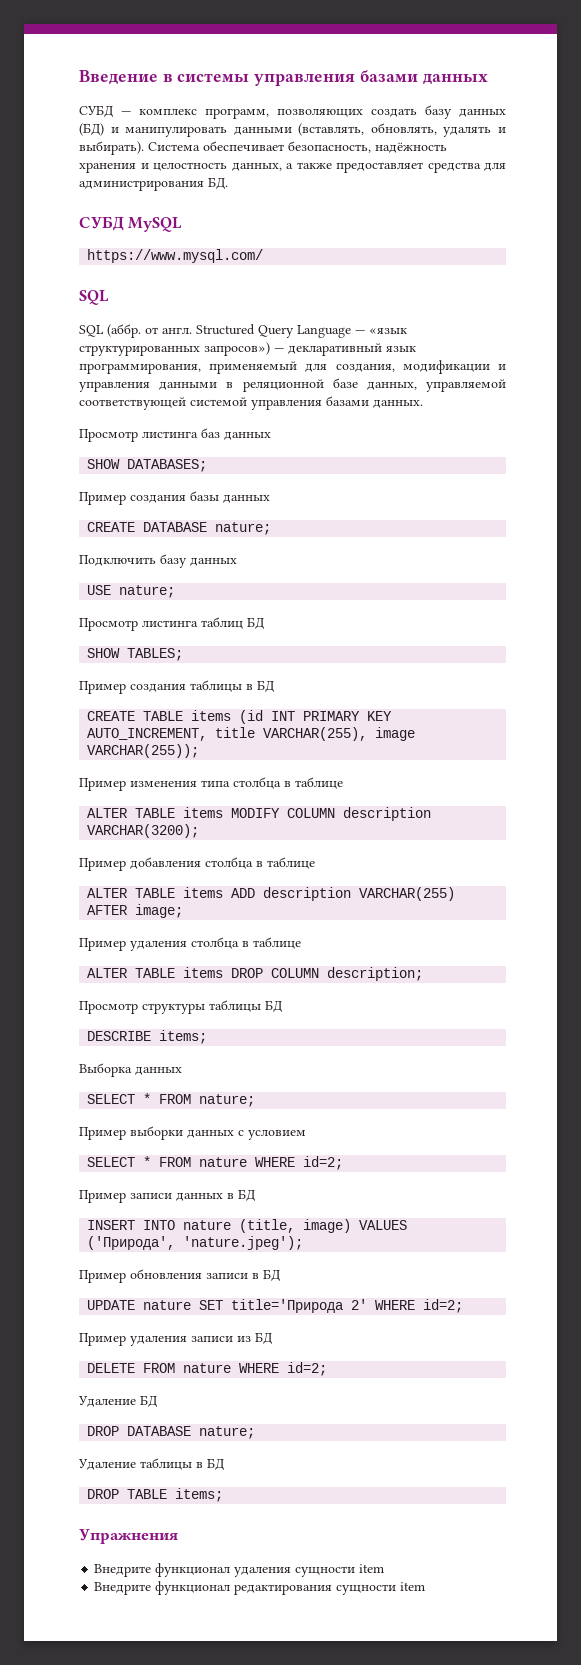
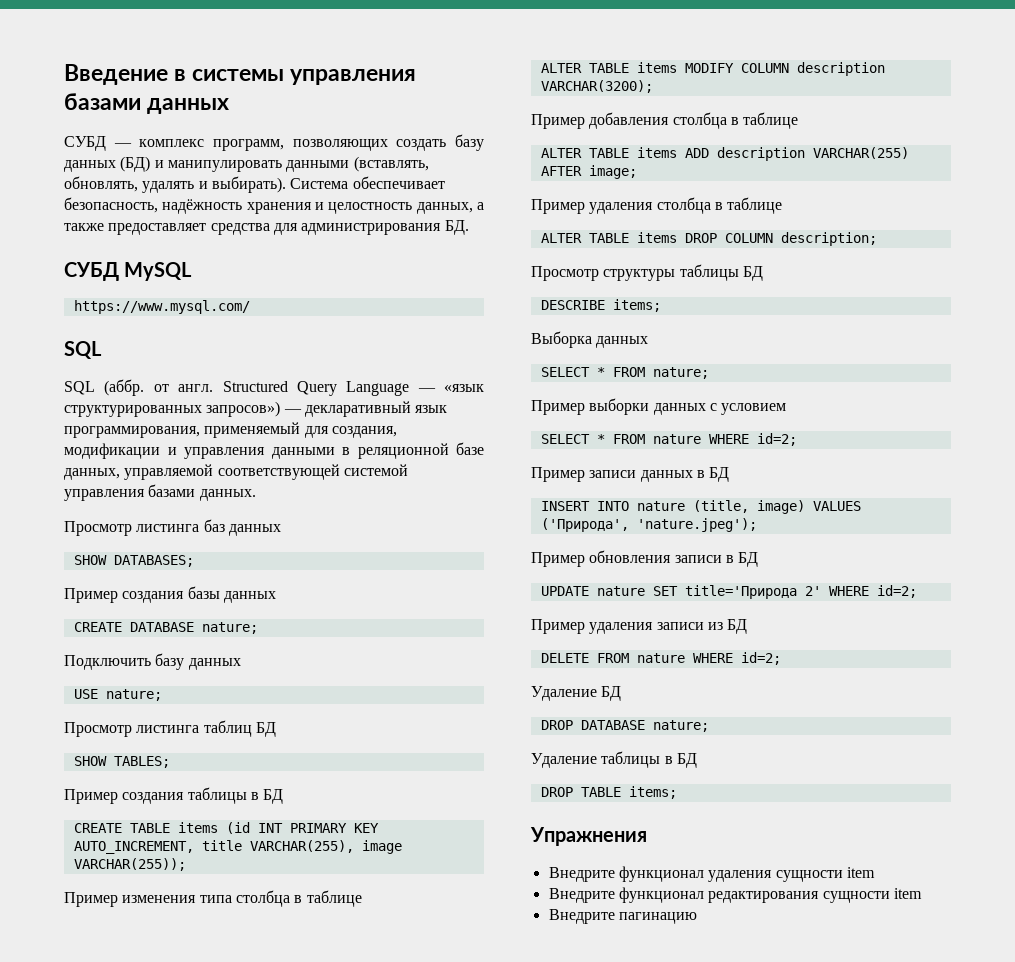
(426, 1586) none -> [548,909,697,924] // Внедрите пагинацию

